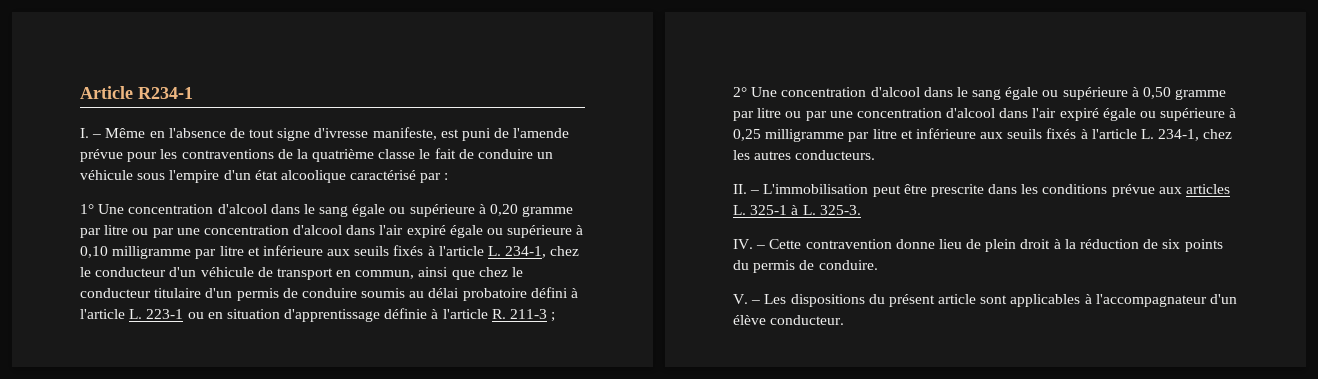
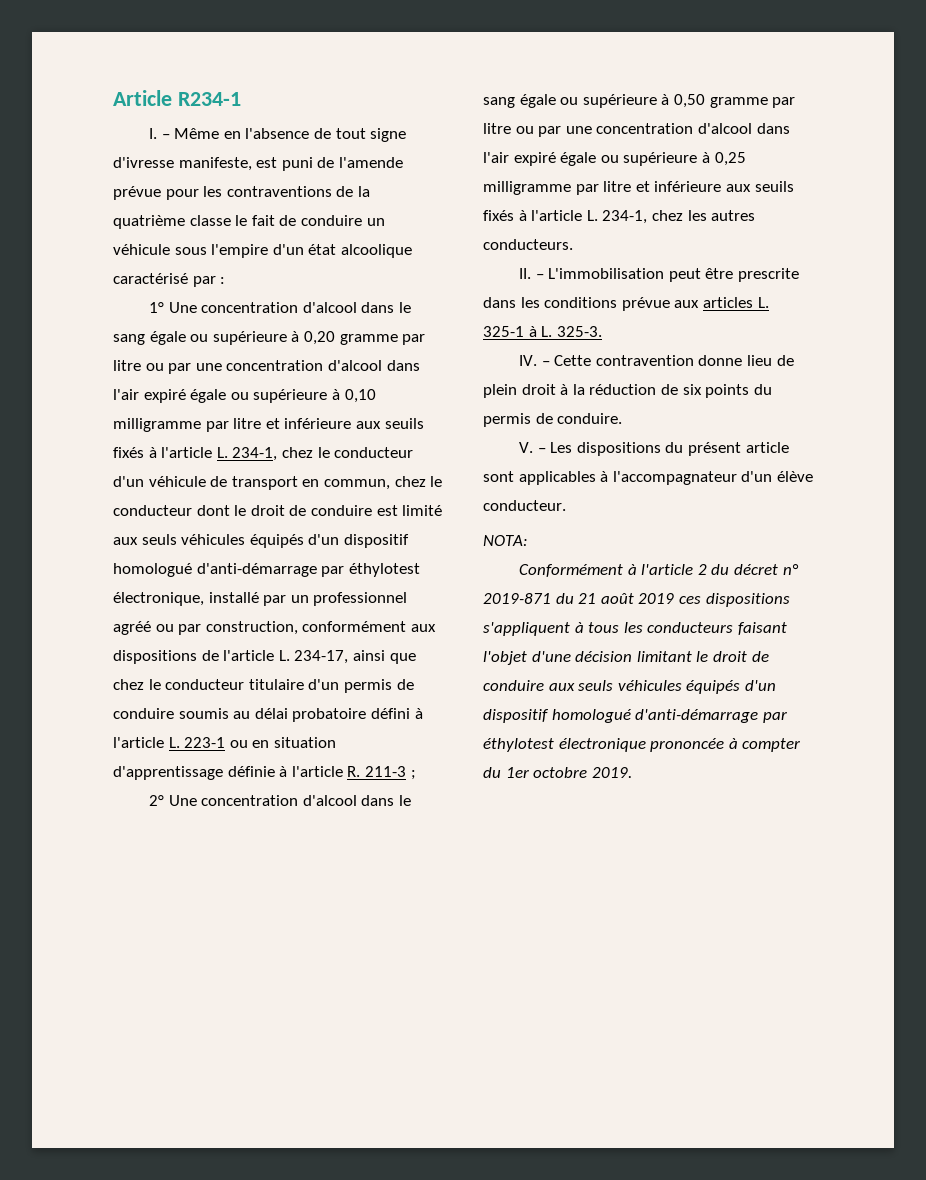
(415, 274) none -> [394,476,443,487] [113,505,443,516] [113,534,409,548] [113,563,420,577] [113,592,408,606] [113,621,436,635] [113,650,349,664] chez le conducteur dont le droit de conduire est limité aux seuls véhicules équipés d'un dispositif homologué d'anti-démarrage par éthylotest électronique, installé par un professionnel agréé ou par construction, conformément aux dispositions de l'article L. 234-17,
(845, 320) none -> [483,535,528,546] [518,564,799,577] [483,593,790,607] [483,622,787,636] [483,651,769,665] [483,680,776,694] [483,709,787,723] [483,738,801,752] [483,767,632,778] // NOTA: // Conformément à l'article 2 du décret n° 2019-871 du 21 août 2019 ces dispositions s'appliquent à tous les conducteurs faisant l'objet d'une décision limitant le droit de conduire aux seuls véhicules équipés d'un dispositif homologué d'anti-démarrage par éthylotest électronique prononcée à compter du 1er octobre 2019.

